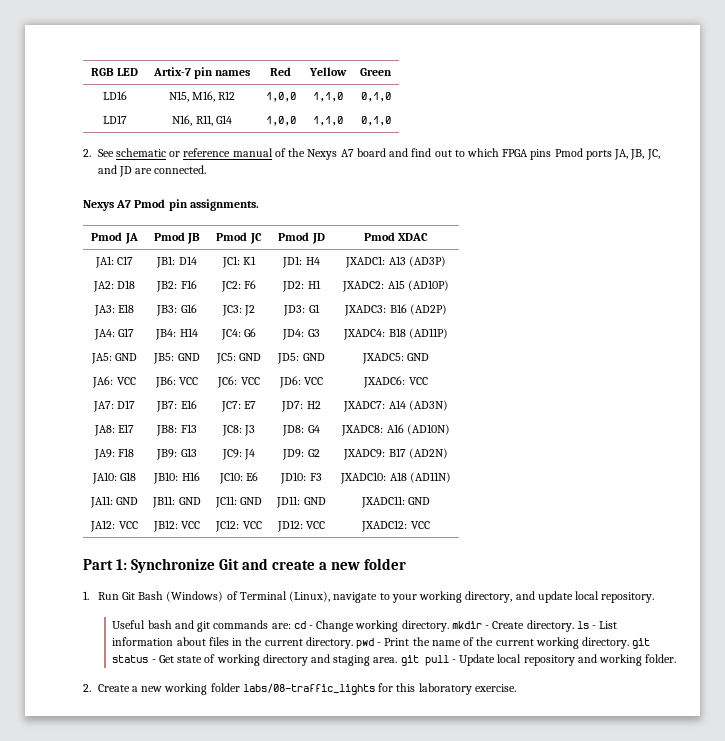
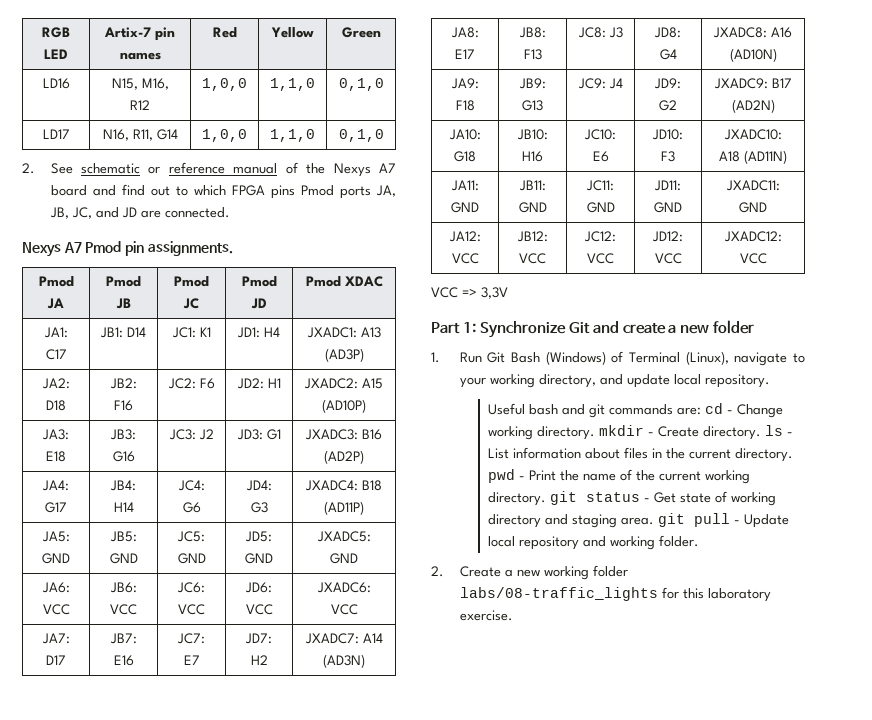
(430, 525) none -> [431,287,508,299] // VCC => 3,3V

